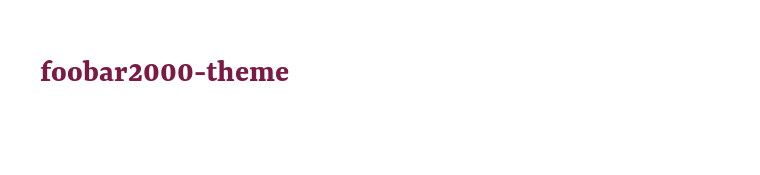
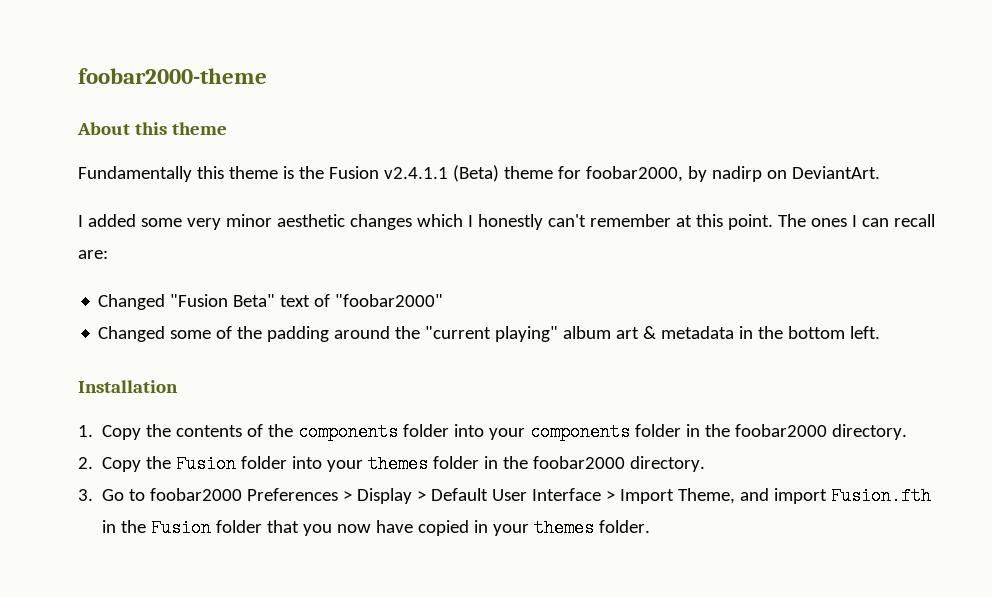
(289, 70) none -> [77,122,228,135] [78,165,880,182] [78,214,935,230] [78,250,108,259] [98,294,444,310] [98,326,881,342] [78,380,178,393] [78,423,908,441] [78,455,706,473] [78,487,932,505] [102,519,651,537] // About this theme // Fundamentally this theme is the Fusion v2.4.1.1 (Beta) theme for foobar2000, by nadirp on DeviantArt. // I added some very minor aesthetic changes which I honestly can't remember at this point. The ones I can recall are: // Changed "Fusion Beta" text of "foobar2000" // Changed some of the padding around the "current playing" album art & metadata in the bottom left. // Installation // 1. Copy the contents of the components folder into your components folder in the foobar2000 directory. // 2. Copy the Fusion folder into your themes folder in the foobar2000 directory. // 3. Go to foobar2000 Preferences > Display > Default User Interface > Import Theme, and import Fusion.fth in the Fusion folder that you now have copied in your themes folder.

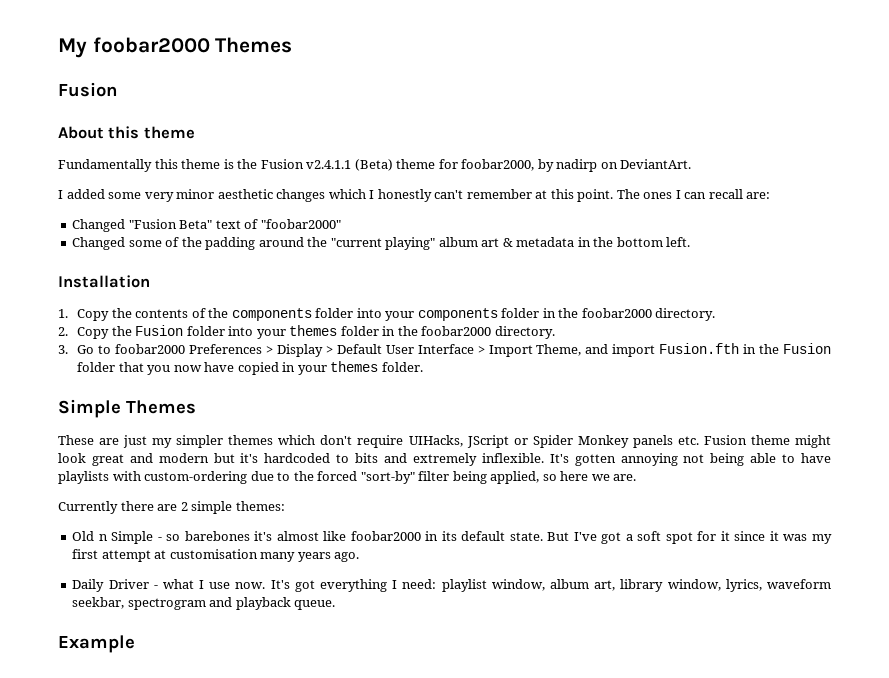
[78,68,267,84] foobar2000-theme -> [58,37,293,58] [58,82,118,97] My foobar2000 Themes // Fusion
(651, 526) none -> [58,399,196,418] [58,435,831,448] [58,453,831,466] [58,471,637,484] [58,501,285,514] [72,531,833,544] [72,549,360,562] [72,579,832,592] [72,597,336,610] [58,635,135,653] // Simple Themes // These are just my simpler themes which don't require UIHacks, JScript or Spider Monkey panels etc. Fusion theme might look great and modern but it's hardcoded to bits and extremely inflexible. It's gotten annoying not being able to have playlists with custom-ordering due to the forced "sort-by" filter being applied, so here we are. // Currently there are 2 simple themes: // Old n Simple - so barebones it's almost like foobar2000 in its default state. But I've got a soft spot for it since it was my first attempt at customisation many years ago. // Daily Driver - what I use now. It's got everything I need: playlist window, album art, library window, lyrics, waveform seekbar, spectrogram and playback queue. // Example

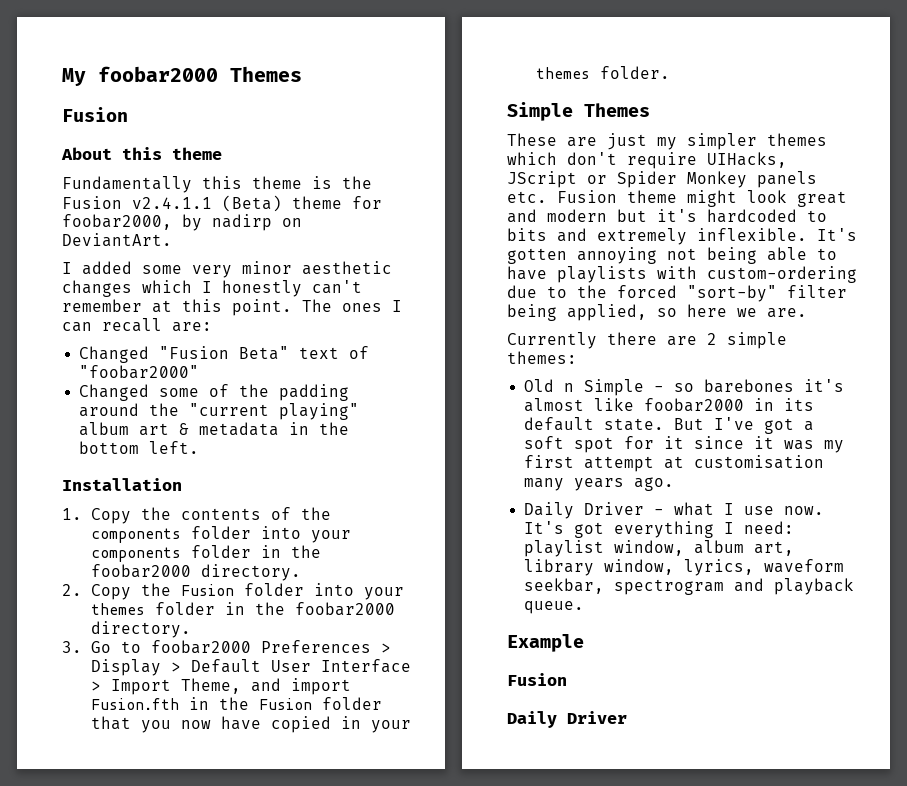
(135, 644) none -> [507,673,567,686] [507,711,627,728] // Fusion // Daily Driver

